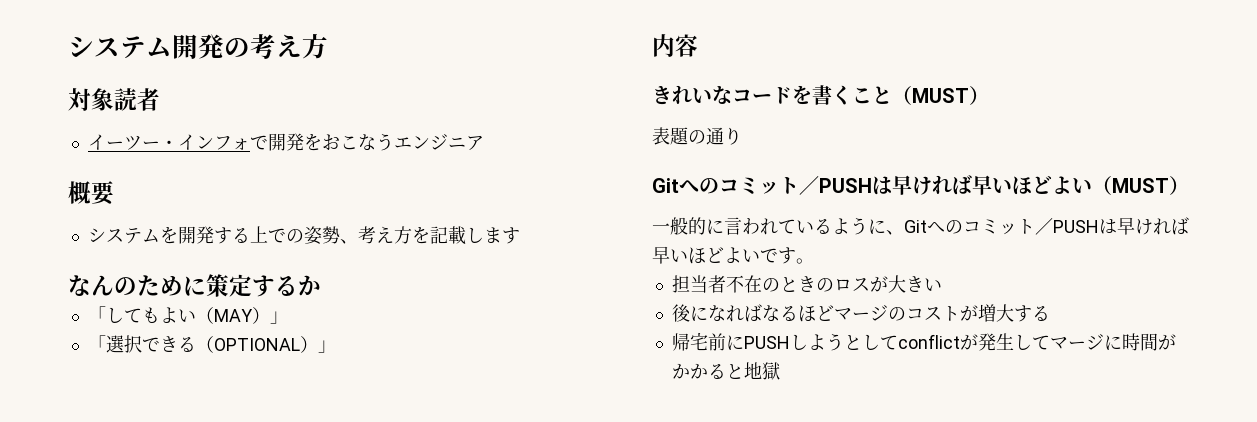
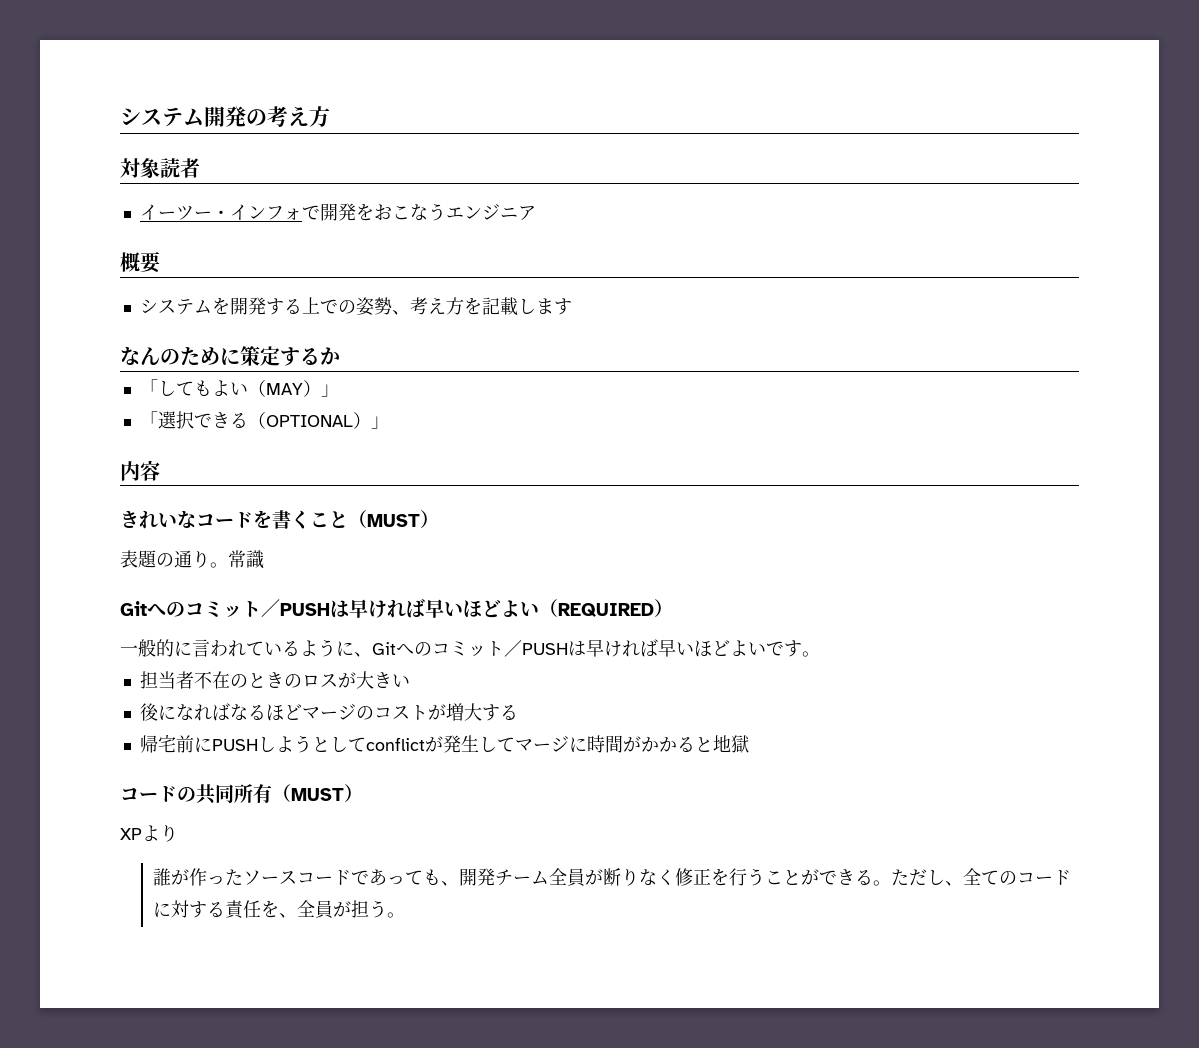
(742, 136) none -> [210,550,264,569] 。常識
[1112,178,1169,193] MUST -> [558,603,654,617] REQUIRED
(780, 371) none -> [120,784,363,804] [120,824,178,842] [153,868,1072,886] [153,900,406,919] // コードの共同所有（MUST） // XPより // 誰が作ったソースコードであっても、開発チーム全員が断りなく修正を行うことができる。ただし、全てのコードに対する責任を、全員が担う。

